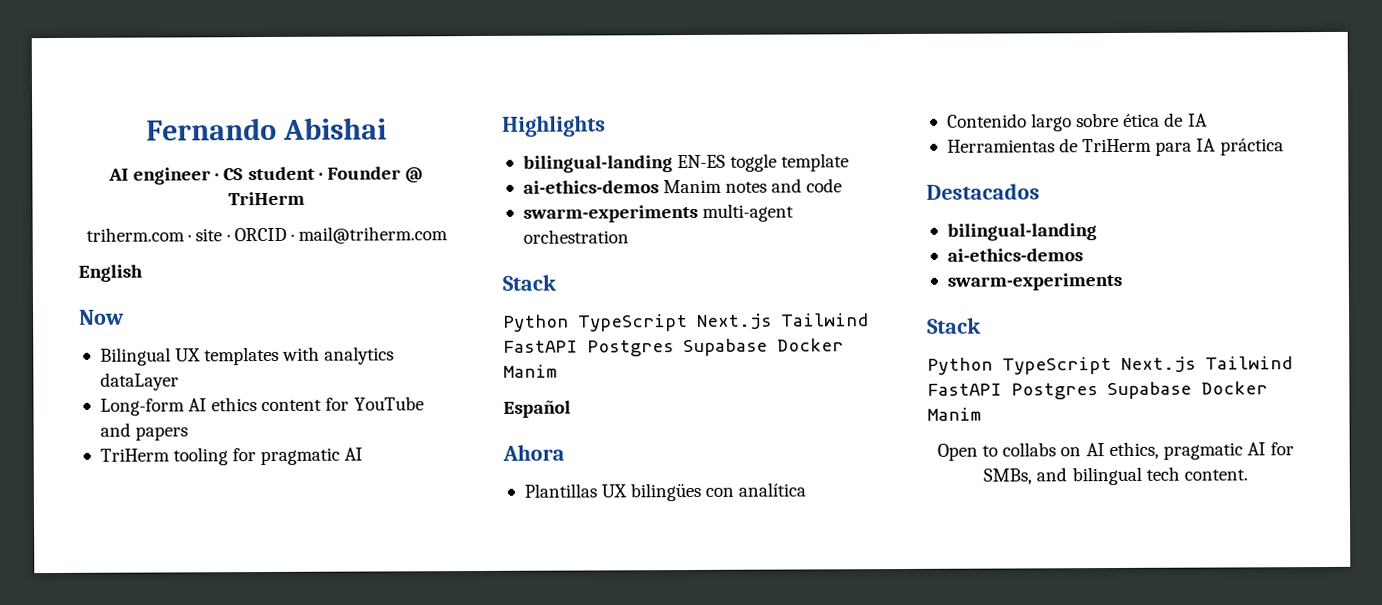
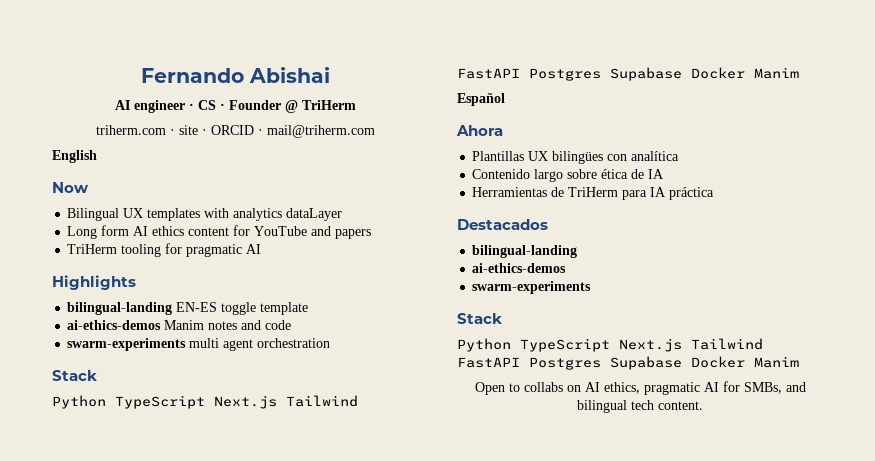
[247,166,315,181] student -> (216, 105) none
[99,398,185,416] Long-form -> [67,225,130,239] Long form
[702,203,795,222] multi-agent -> [189,338,254,351] multi agent

